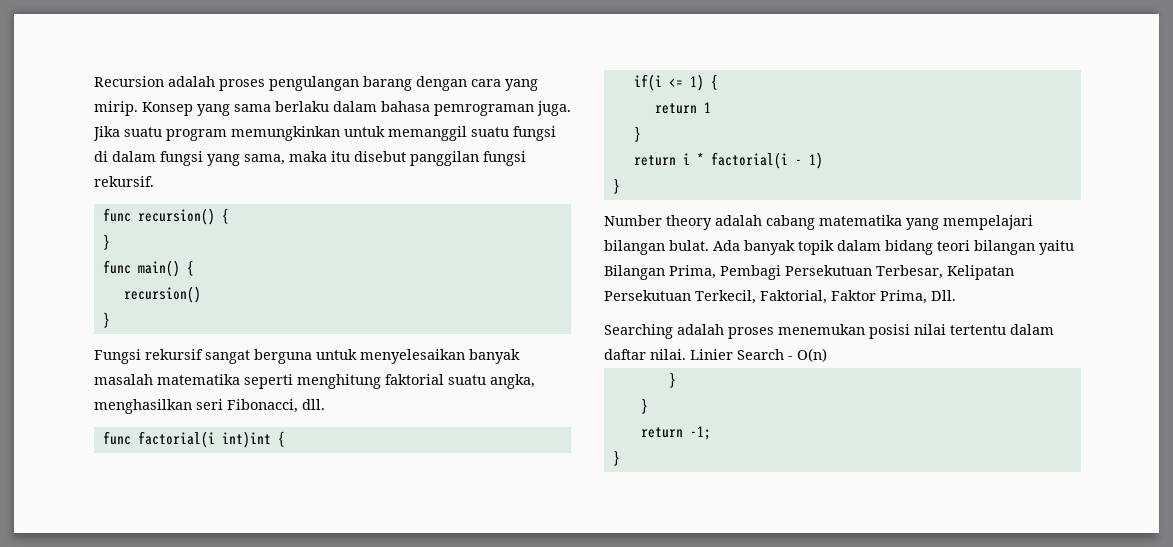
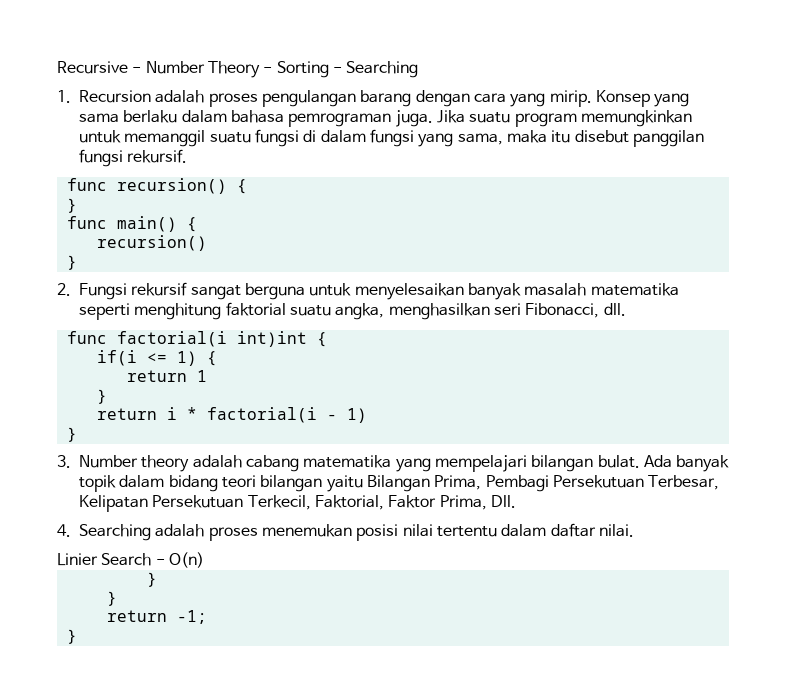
(94, 81) none -> [57,61,419,78] [57,90,71,103] Recursive - Number Theory - Sorting - Searching // 1.
(110, 320) none -> [57,283,71,296] 2.
(620, 186) none -> [57,455,71,468] 3.
(956, 295) none -> [57,524,71,537] 4.
(686, 354) none -> (634, 530) //

